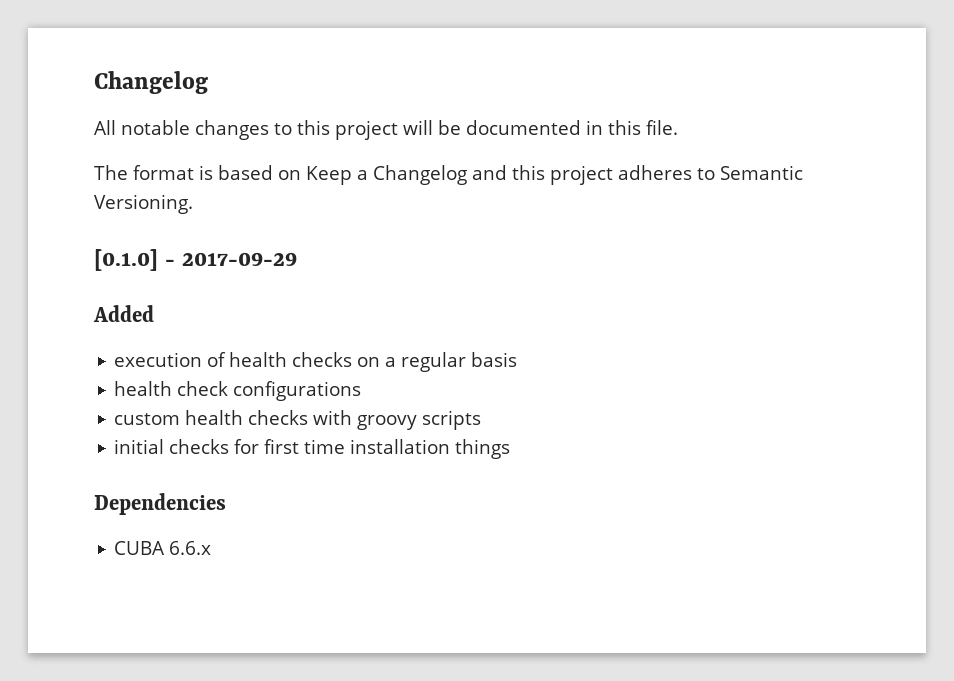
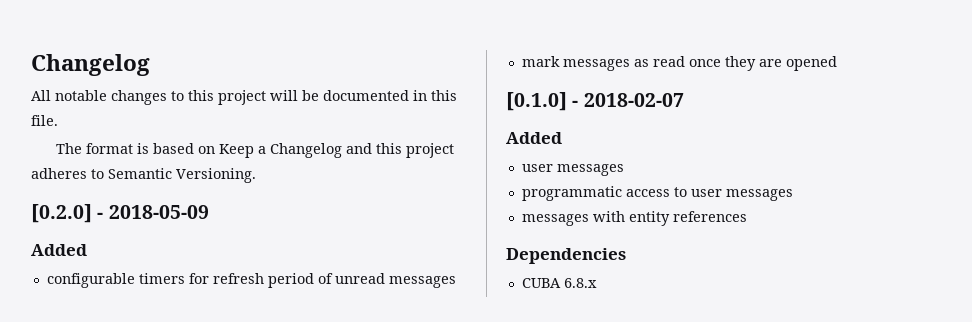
[94,249,297,271] [93,305,154,322] [114,352,518,372] [114,381,362,401] [114,410,482,430] [114,439,511,459] [0.1.0] - 2017-09-29 // Added // execution of health checks on a regular basis // health check configurations // custom health checks with groovy scripts // initial checks for first time installation things -> [31,204,209,223] [31,244,87,256] [46,273,456,288] [521,56,837,71] [506,92,684,111] [506,132,562,144] [521,164,624,176] [521,186,793,201] [521,211,747,226] [0.2.0] - 2018-05-09 // Added // configurable timers for refresh period of unread messages // mark messages as read once they are opened // [0.1.0] - 2018-02-07 // Added // user messages // programmatic access to user messages // messages with entity references
[169,541,212,555] 6.6.x -> [563,278,597,288] 6.8.x

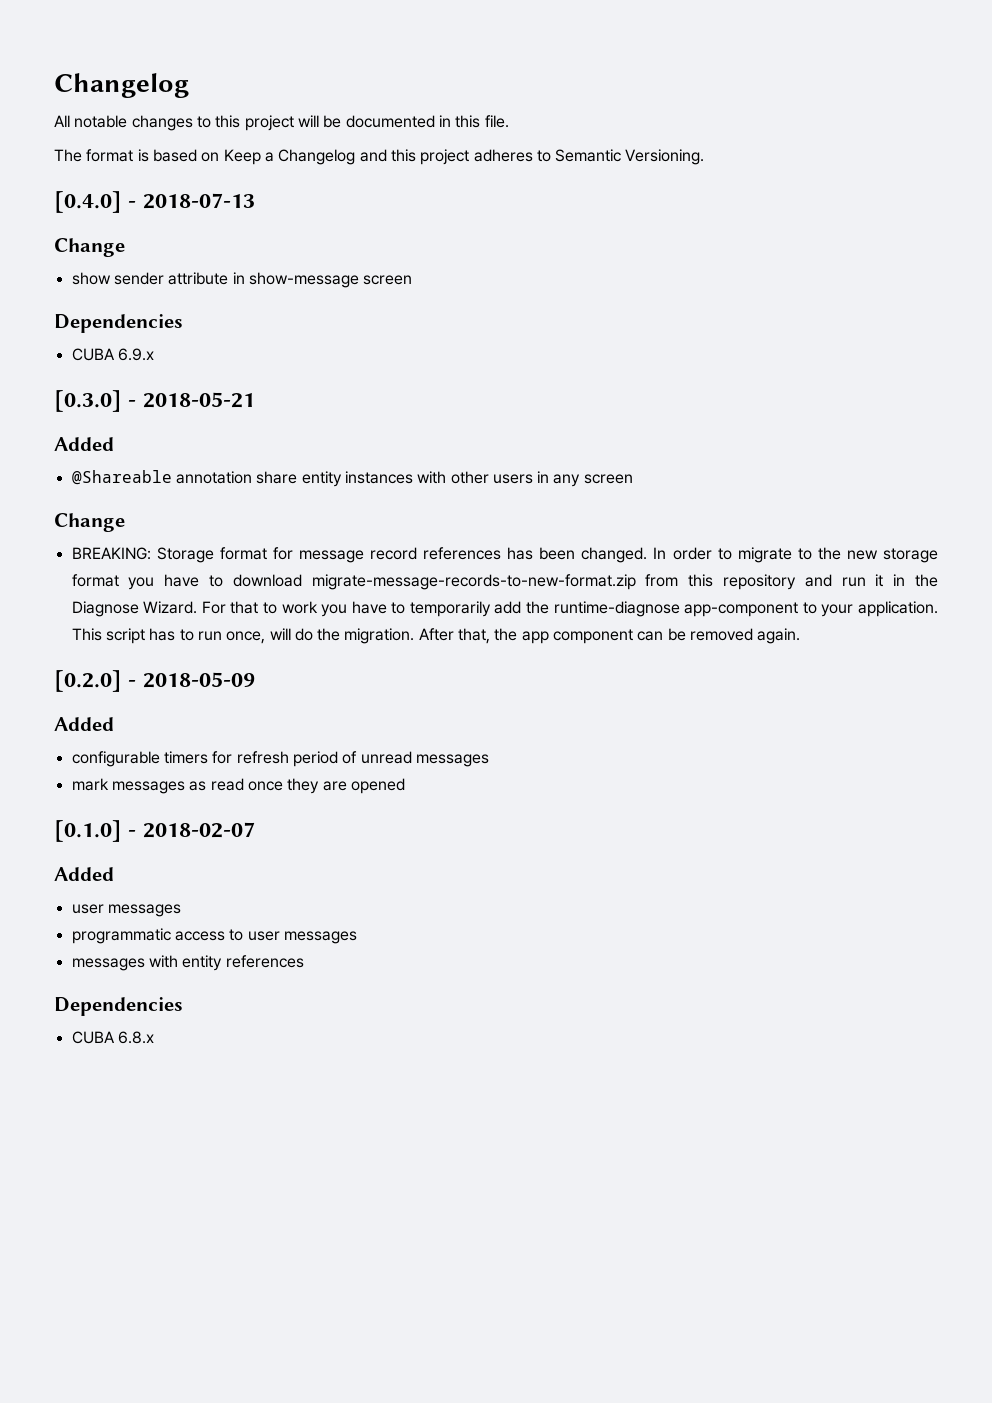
(256, 175) none -> [54,191,255,213] [54,238,125,257] [71,272,413,288] [54,314,183,333] [71,348,154,361] [54,390,255,412] [54,437,114,451] [71,470,633,487] [54,513,125,532] [71,547,939,563] [71,574,938,590] [71,601,938,617] [71,628,801,644] // [0.4.0] - 2018-07-13 // Change // show sender attribute in show-message screen // Dependencies // CUBA 6.9.x // [0.3.0] - 2018-05-21 // Added // @Shareable annotation share entity instances with other users in any screen // Change // BREAKING: Storage format for message record references has been changed. In order to migrate to the new storage format you have to download migrate-message-records-to-new-format.zip from this repository and run it in the Diagnose Wizard. For that to work you have to temporarily add the runtime-diagnose app-component to your application. This script has to run once, will do the migration. After that, the app component can be removed again.

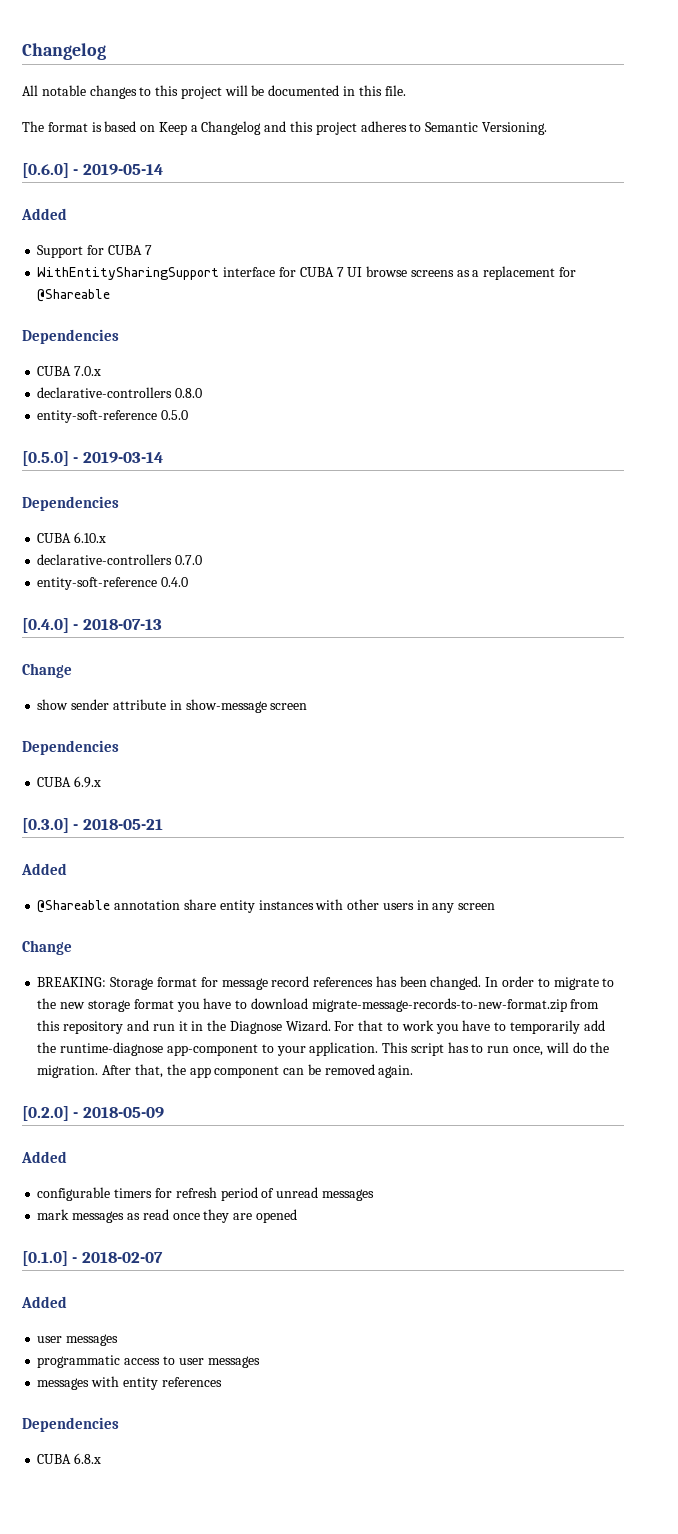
(705, 157) none -> [22,163,163,178] [21,208,67,220] [37,245,152,258] [37,266,576,280] [37,289,111,302] [22,329,119,344] [37,366,102,376] [37,387,203,398] [37,410,189,423] [22,451,163,466] [22,496,119,511] [37,532,107,543] [37,554,203,565] [37,577,189,590] // [0.6.0] - 2019-05-14 // Added // Support for CUBA 7 // WithEntitySharingSupport interface for CUBA 7 UI browse screens as a replacement for @Shareable // Dependencies // CUBA 7.0.x // declarative-controllers 0.8.0 // entity-soft-reference 0.5.0 // [0.5.0] - 2019-03-14 // Dependencies // CUBA 6.10.x // declarative-controllers 0.7.0 // entity-soft-reference 0.4.0

